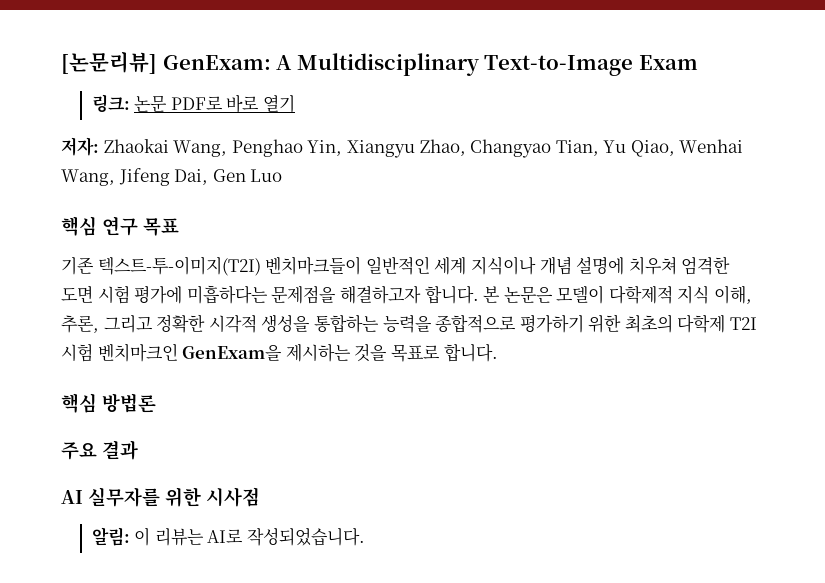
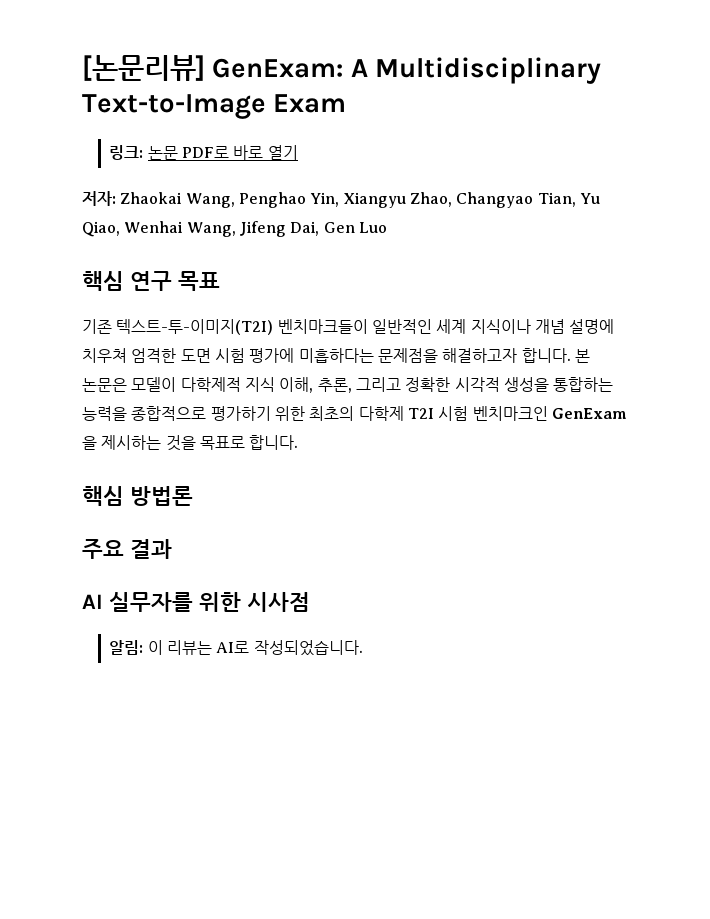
[182,345,283,361] GenExam을 -> [551,408,627,419] [82,436,97,450] GenExam 을

